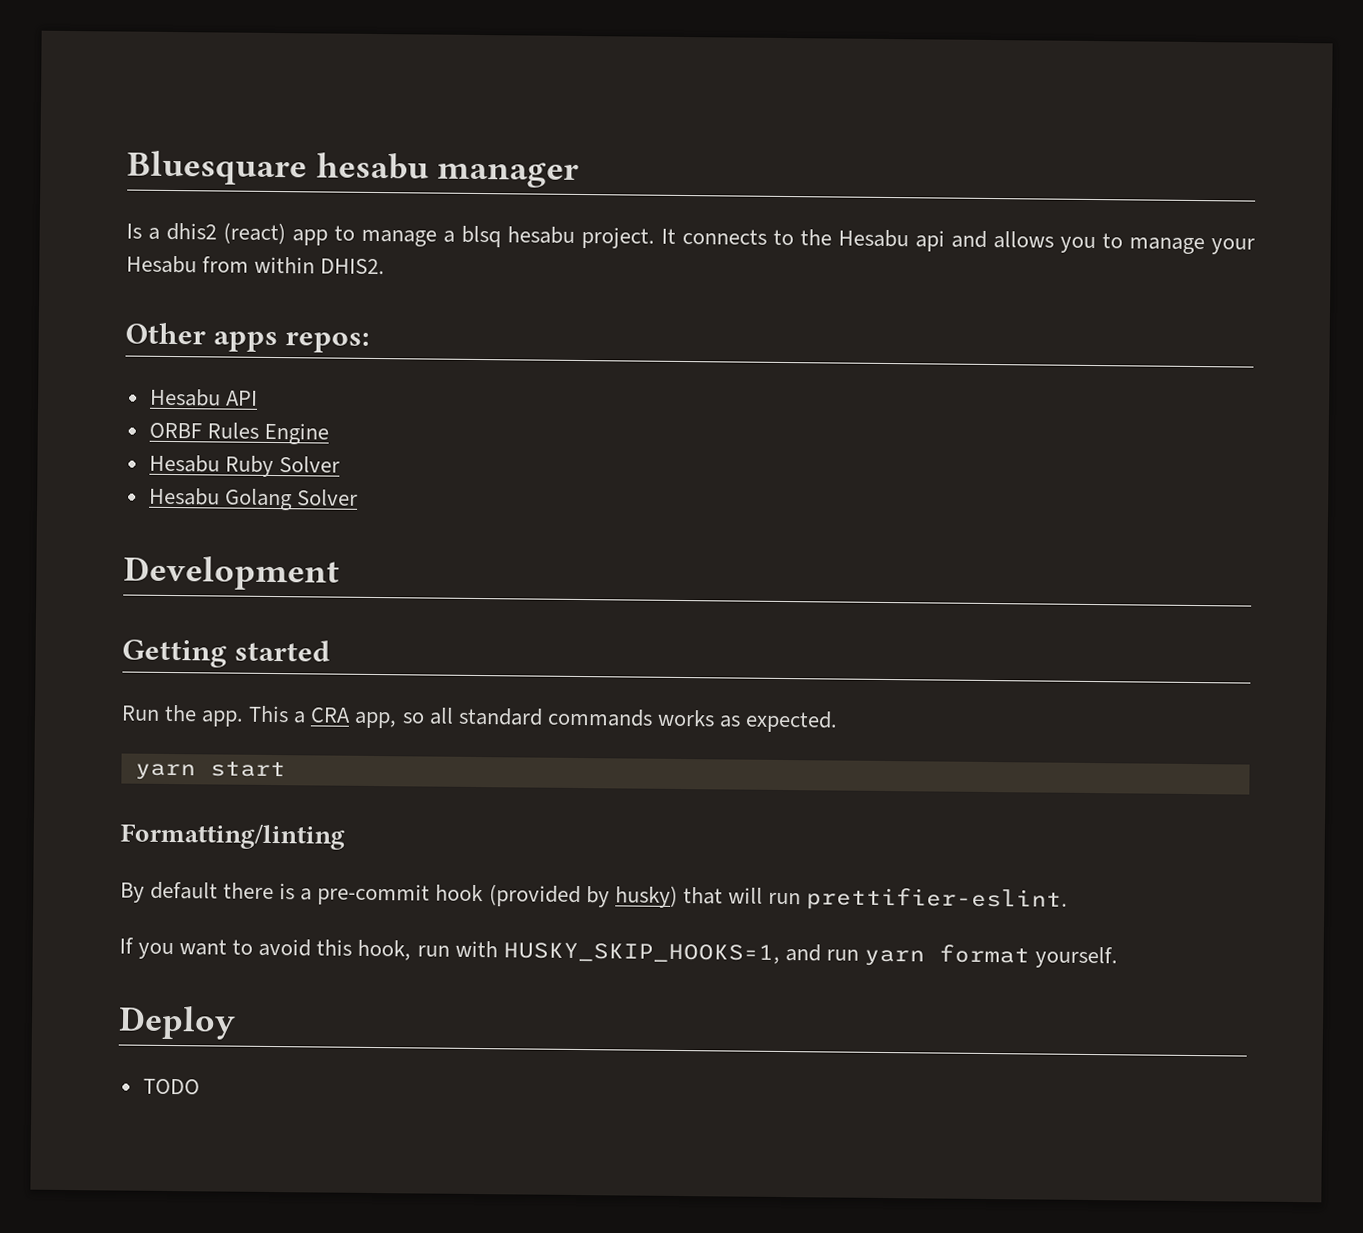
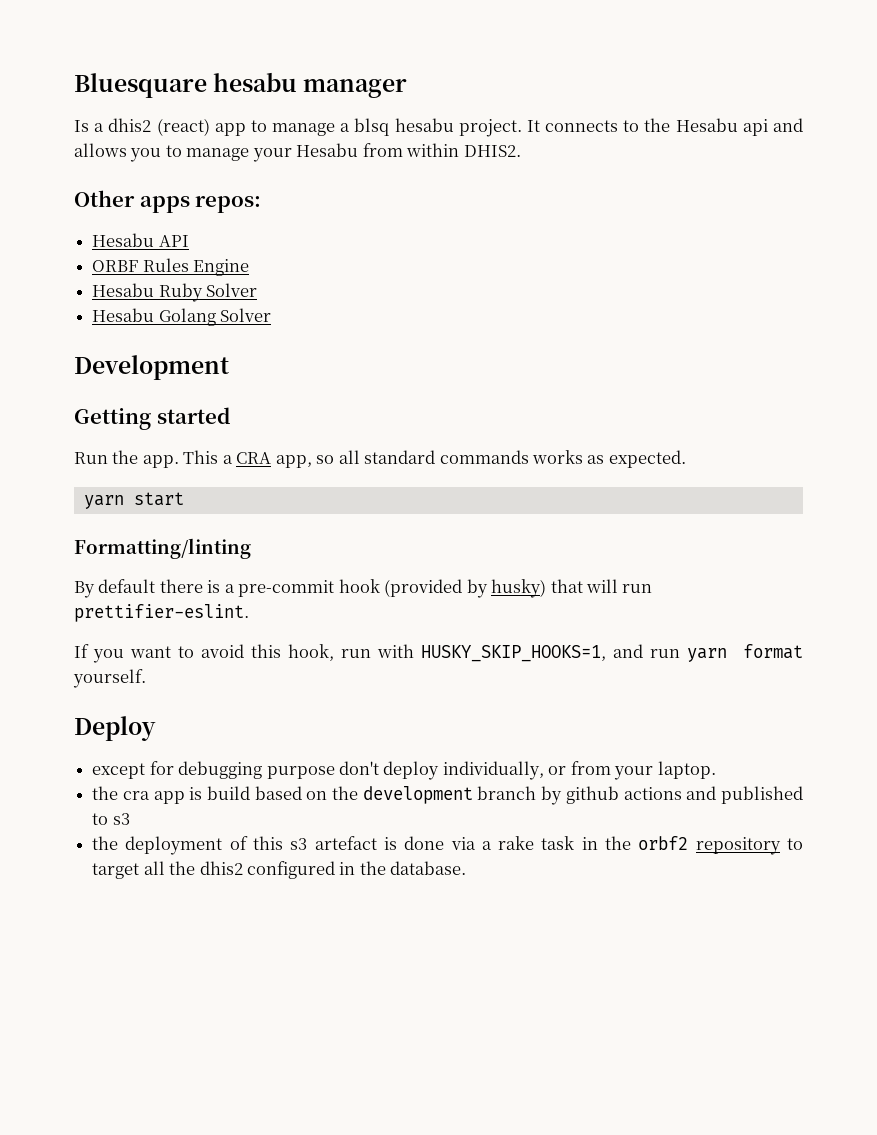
[142,1078,200,1095] TODO -> [92,761,716,780] [92,786,803,805] [92,813,130,825] [92,836,804,855] [92,861,467,879] except for debugging purpose don't deploy individually, or from your laptop. // the cra app is build based on the development branch by github actions and published to s3 // the deployment of this s3 artefact is done via a rake task in the orbf2 repository to target all the dhis2 configured in the database.

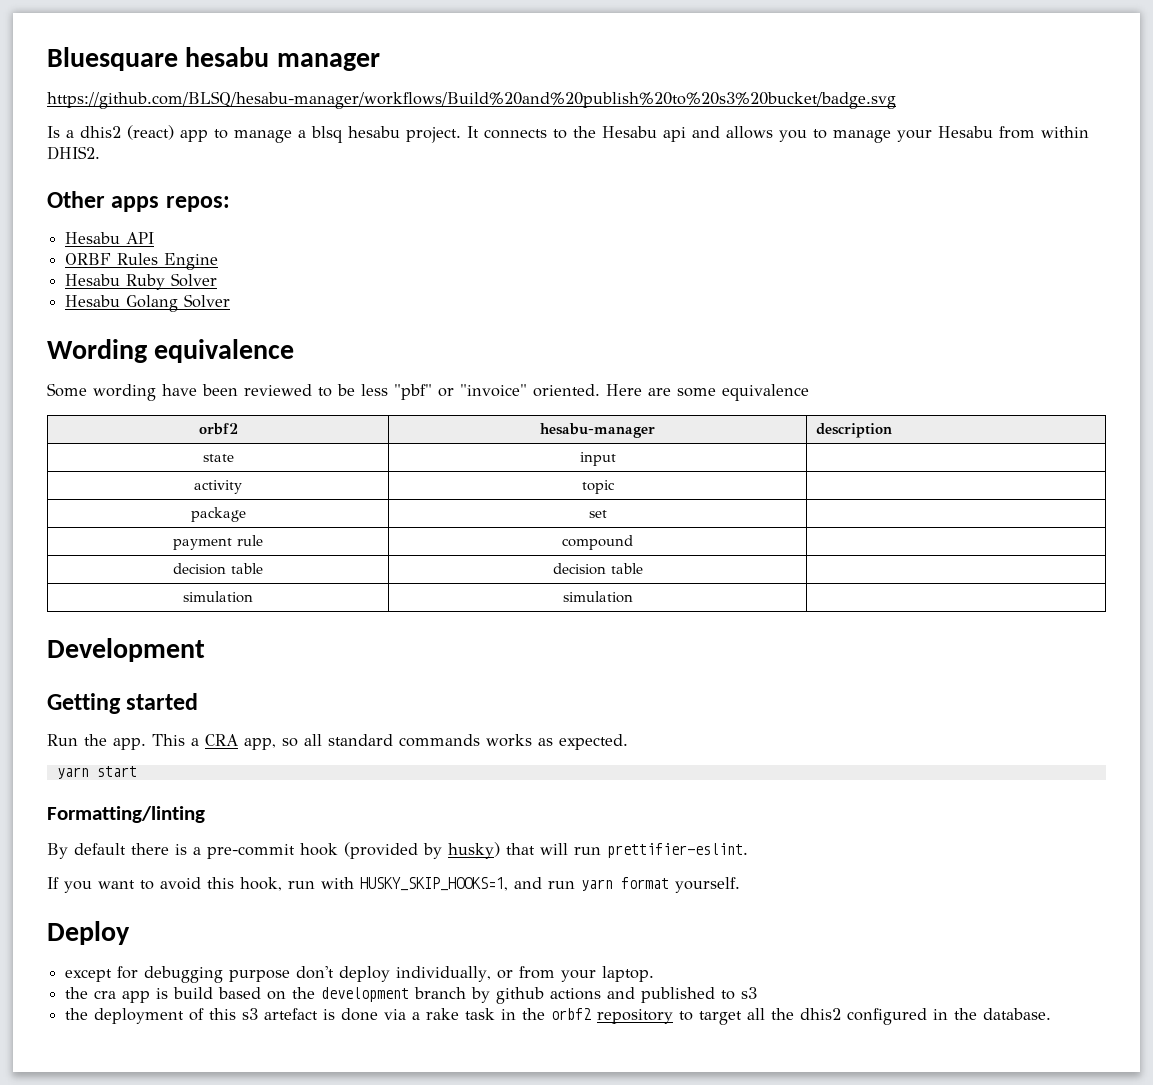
(408, 88) none -> [47,91,896,109] // https://github.com/BLSQ/hesabu-manager/workflows/Build%20and%20publish%20to%20s3%20bucket/badge.svg
(272, 315) none -> [47,339,295,363] [47,383,809,401] [198,423,238,435] [540,423,655,438] [816,423,893,438] [202,454,234,462] [579,452,616,466] [194,480,242,494] [581,480,615,494] [190,507,246,522] [588,510,607,518] [173,535,263,550] [562,535,633,550] [173,563,263,575] [552,563,643,575] [183,591,253,603] [562,591,633,603] // Wording equivalence // Some wording have been reviewed to be less "pbf" or "invoice" oriented. Here are some equivalence // orbf2 | hesabu-manager | description // state | input | // activity | topic | // package | set | // payment rule | compound | // decision table | decision table | // simulation | simulation |

